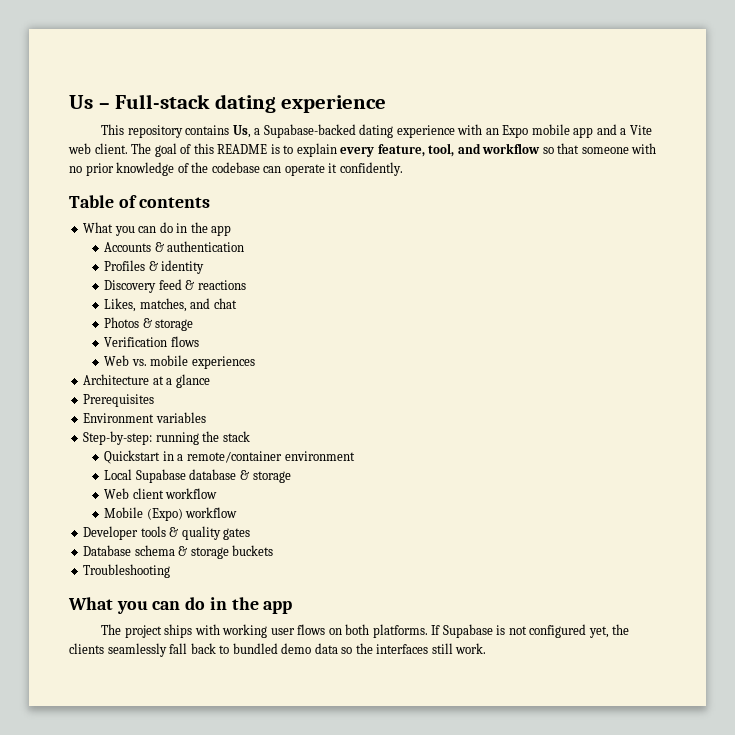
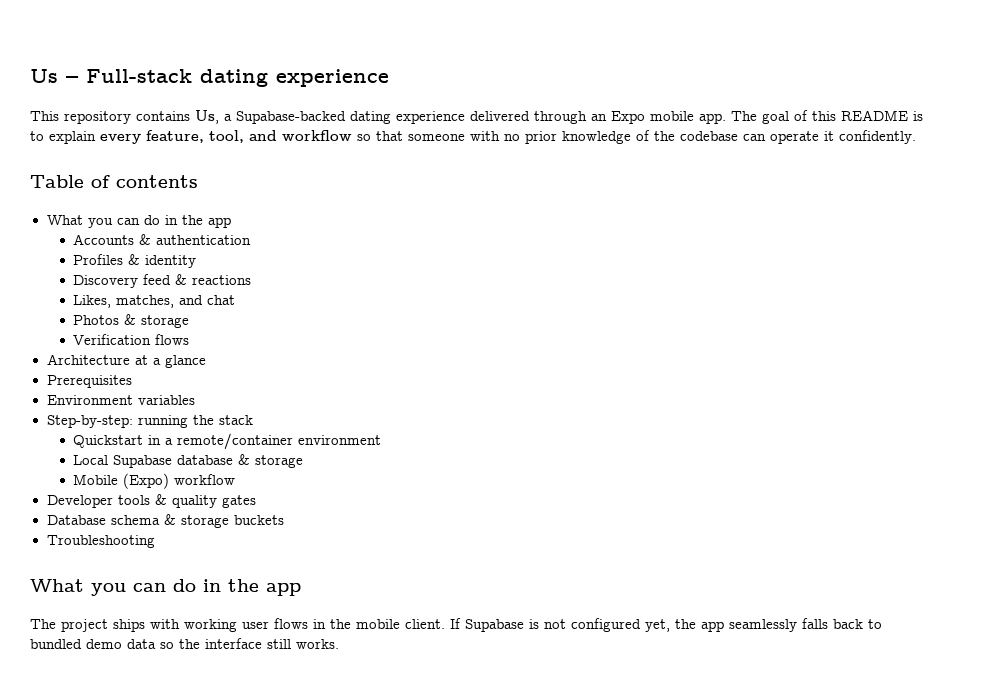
[457,124,483,135] with -> [470,111,587,124] delivered through
[573,124,652,138] [68,143,128,154] app and a Vite web client. -> [699,113,726,124] app.
[104,355,256,369] // Web vs. mobile experiences -> (190, 339) none
[104,488,218,499] // Web client workflow -> (304, 461) none
[328,624,428,638] on both platforms. -> [313,619,445,629] in the mobile client.
[69,643,188,657] clients seamlessly fall -> [701,618,828,632] app seamlessly falls
[376,643,487,654] interfaces still work. -> [205,638,339,649] interface still works.

